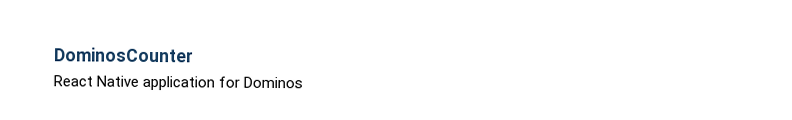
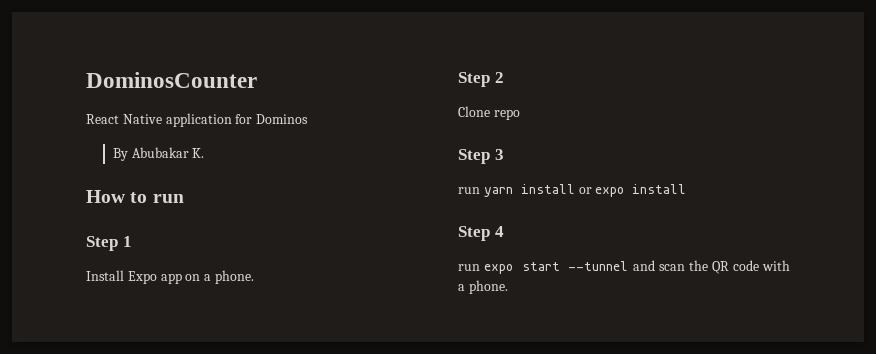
(304, 82) none -> [112,147,205,161] [86,190,184,203] [86,236,132,251] [86,270,254,284] [458,72,504,87] [458,106,520,120] [458,149,504,164] [458,184,687,197] [458,226,504,241] [458,260,790,274] [458,280,508,294] // By Abubakar K. // How to run // Step 1 // Install Expo app on a phone. // Step 2 // Clone repo // Step 3 // run yarn install or expo install // Step 4 // run expo start --tunnel and scan the QR code with a phone.

